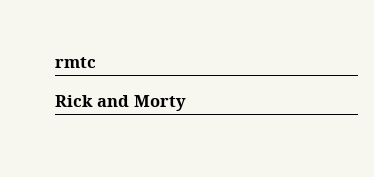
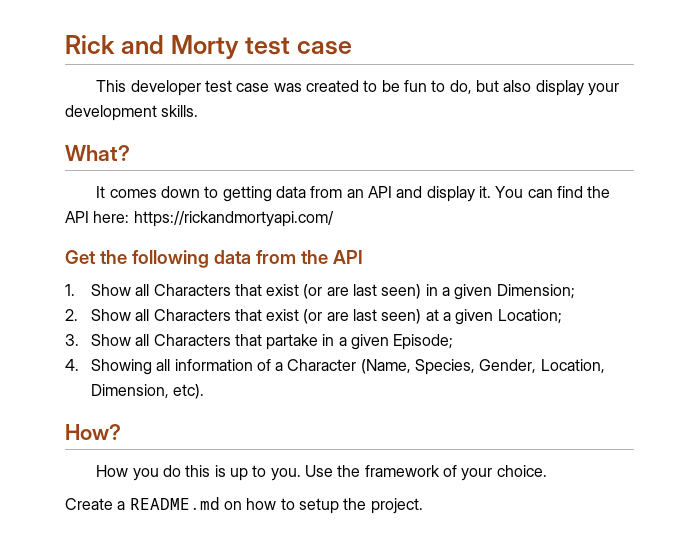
[55,57,96,68] rmtc // -> (65, 44) none
(186, 103) none -> [245,37,352,55] [96,80,619,96] [65,105,199,121] [65,145,130,161] [96,186,611,202] [65,211,334,227] [65,250,363,268] [65,284,575,300] [65,309,562,325] [65,334,454,350] [65,359,605,375] [90,384,205,399] [65,424,121,440] [96,465,547,481] [65,497,423,514] test case // This developer test case was created to be fun to do, but also display your development skills. // What? // It comes down to getting data from an API and display it. You can find the API here: https://rickandmortyapi.com/ // Get the following data from the API // 1. Show all Characters that exist (or are last seen) in a given Dimension; // 2. Show all Characters that exist (or are last seen) at a given Location; // 3. Show all Characters that partake in a given Episode; // 4. Showing all information of a Character (Name, Species, Gender, Location, Dimension, etc). // How? // How you do this is up to you. Use the framework of your choice. // Create a README.md on how to setup the project.

